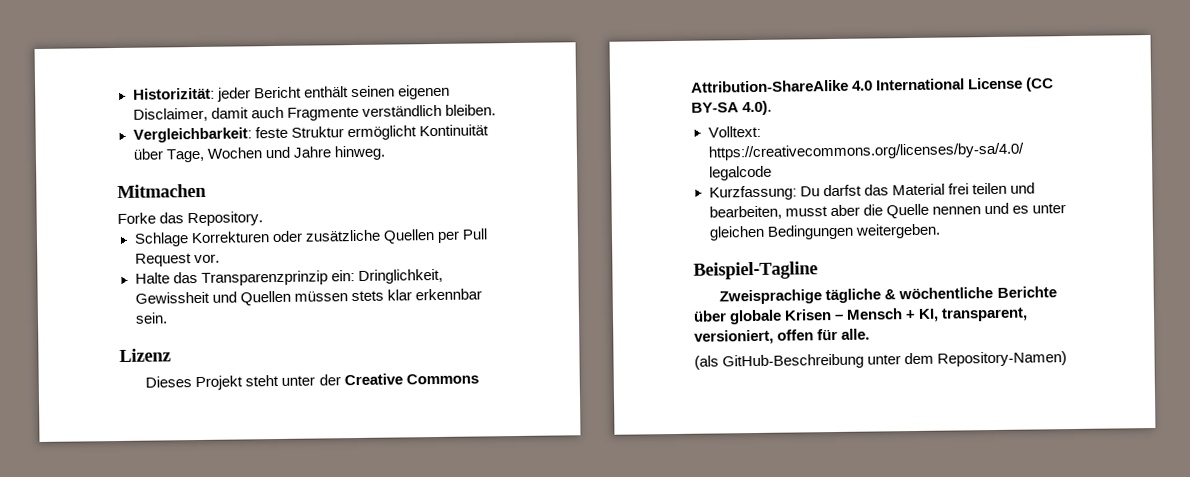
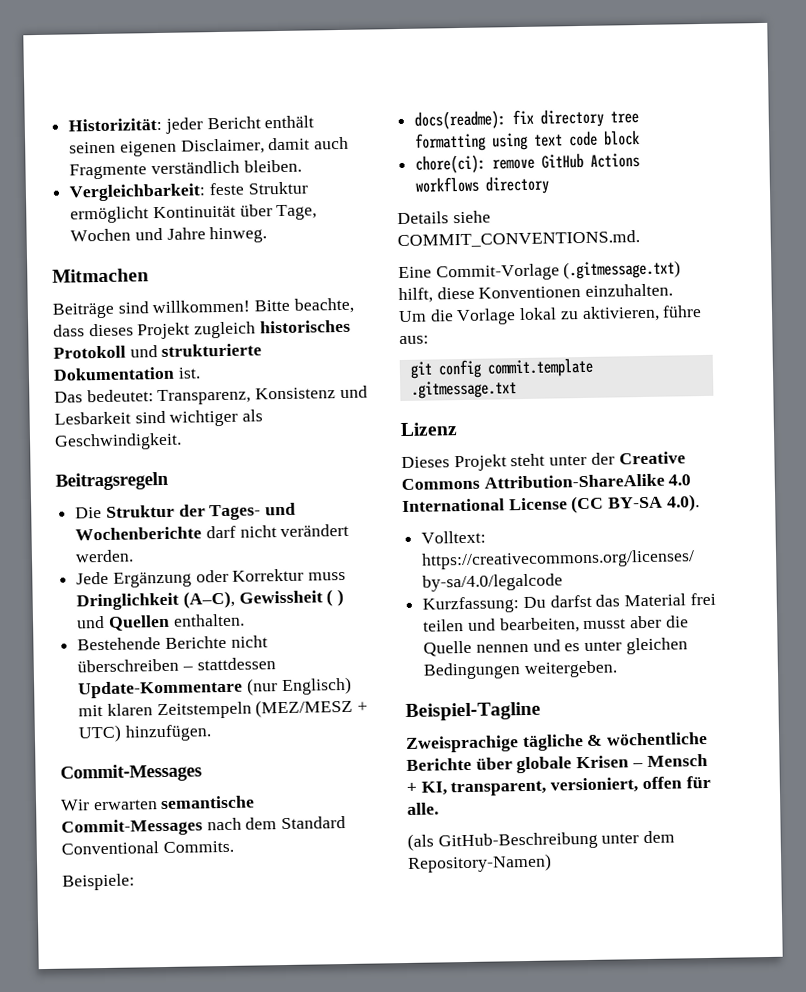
[117,211,264,227] [133,228,488,247] [134,253,220,267] [134,268,443,286] [134,288,482,306] [134,312,168,324] Forke das Repository. // Schlage Korrekturen oder zusätzliche Quellen per Pull Request vor. // Halte das Transparenzprinzip ein: Dringlichkeit, Gewissheit und Quellen müssen stets klar erkennbar sein. -> [52,297,354,319] [53,319,351,340] [53,343,263,359] [53,366,201,381] [54,385,368,406] [54,409,264,427] [54,432,182,451] [55,471,169,491] [75,502,297,521] [75,523,350,541] [75,549,135,563] [76,568,347,588] [76,588,345,611] [76,613,245,631] [77,635,268,651] [77,657,276,673] [78,676,352,699] [78,698,369,720] [78,724,212,743] [60,763,202,783] [60,795,256,811] [61,815,347,837] [61,840,234,855] [62,873,135,891] [414,108,640,130] [414,130,641,152] [415,152,641,174] [415,175,551,195] [397,210,491,225] [397,230,640,249] [398,260,682,282] [398,283,674,304] [398,305,703,326] [399,335,429,345] [409,357,594,379] [410,380,517,399] Beiträge sind willkommen! Bitte beachte, dass dieses Projekt zugleich historisches Protokoll und strukturierte Dokumentation ist. // Das bedeutet: Transparenz, Konsistenz und Lesbarkeit sind wichtiger als Geschwindigkeit. // Beitragsregeln // Die Struktur der Tages- und Wochenberichte darf nicht verändert werden. // Jede Ergänzung oder Korrektur muss Dringlichkeit (A–C), Gewissheit ( ) und Quellen enthalten. // Bestehende Berichte nicht überschreiben – stattdessen Update-Kommentare (nur Englisch) mit klaren Zeitstempeln (MEZ/MESZ + UTC) hinzufügen. // Commit-Messages // Wir erwarten semantische Commit-Messages nach dem Standard Conventional Commits. // Beispiele: // docs(readme): fix directory tree formatting using text code block // chore(ci): remove GitHub Actions workflows directory // Details siehe COMMIT_CONVENTIONS.md. // Eine Commit-Vorlage (.gitmessage.txt) hilft, diese Konventionen einzuhalten. // Um die Vorlage lokal zu aktivieren, führe aus: // git config commit.template .gitmessage.txt

